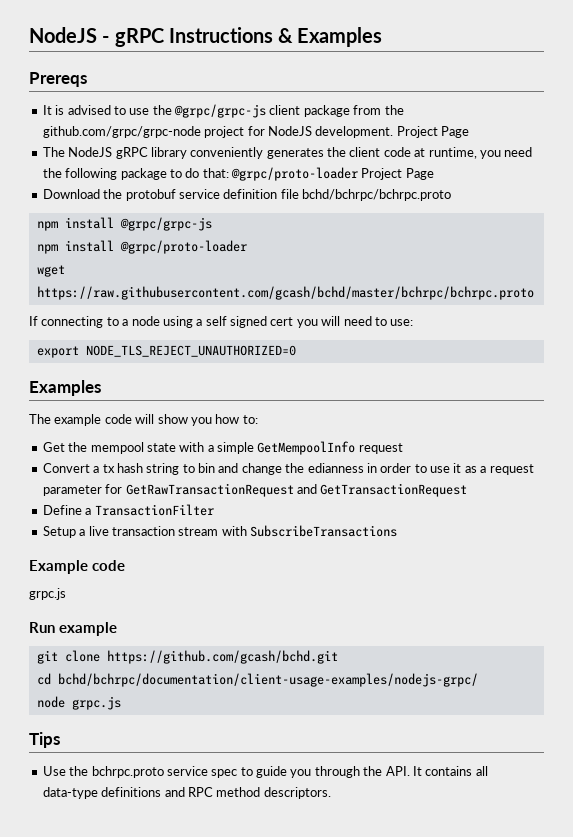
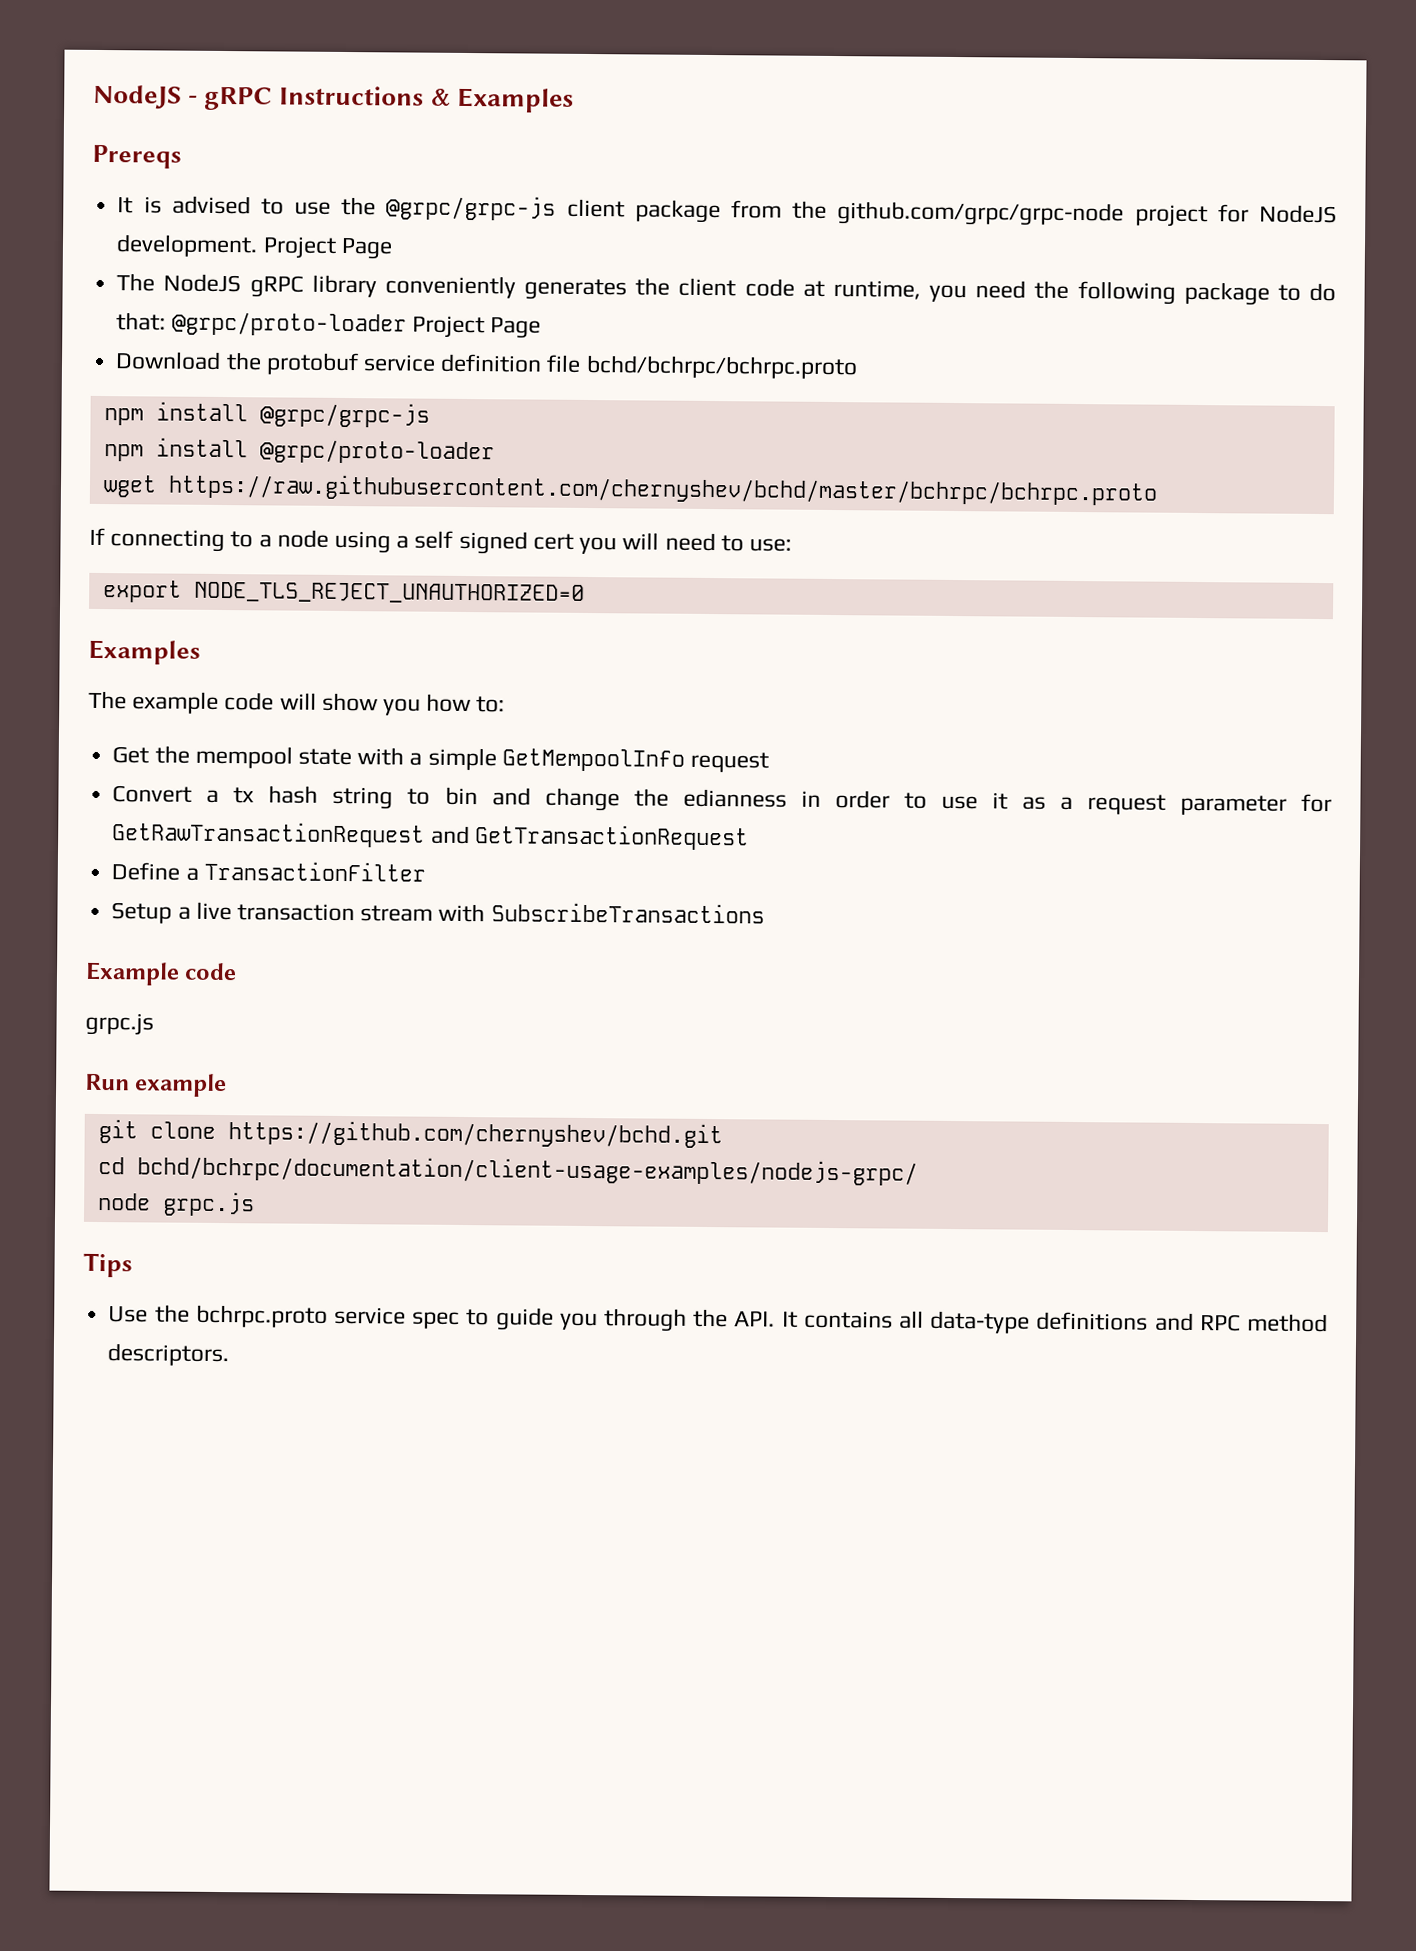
[36,286,534,300] https://raw.githubusercontent.com/gcash/bchd/master/bchrpc/bchrpc.proto -> [167,473,1158,506] https://raw.githubusercontent.com/chernyshev/bchd/master/bchrpc/bchrpc.proto
[106,650,338,664] https://github.com/gcash/bchd.git -> [227,1120,723,1149] https://github.com/chernyshev/bchd.git

